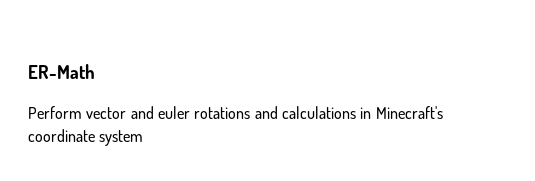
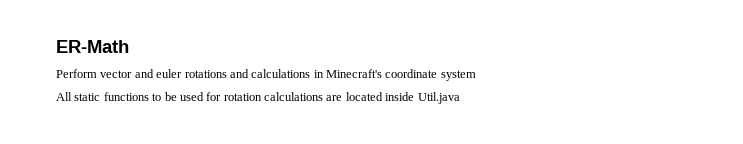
(144, 138) none -> [56,92,460,104] // All static functions to be used for rotation calculations are located inside Util.java

